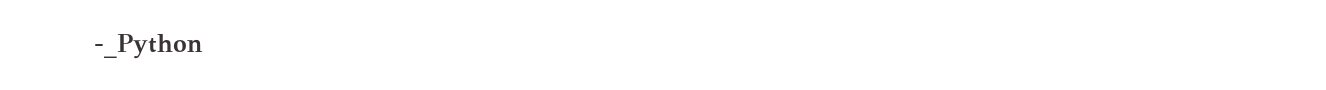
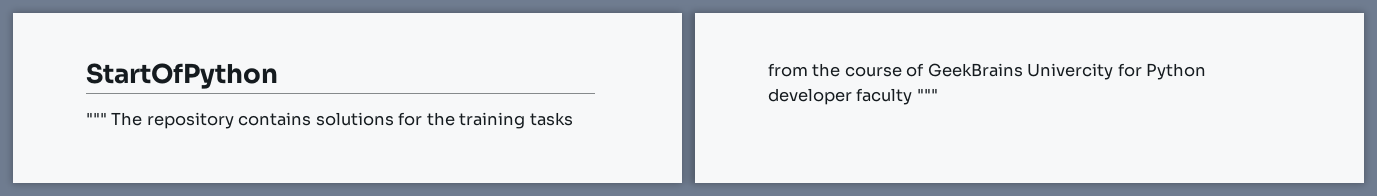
[94,34,203,59] -_Python -> [86,63,278,89] [86,112,573,129] [768,63,1207,80] [768,88,938,105] StartOfPython // """ The repository contains solutions for the training tasks from the course of GeekBrains Univercity for Python developer faculty """

